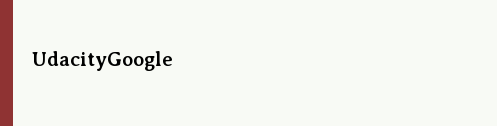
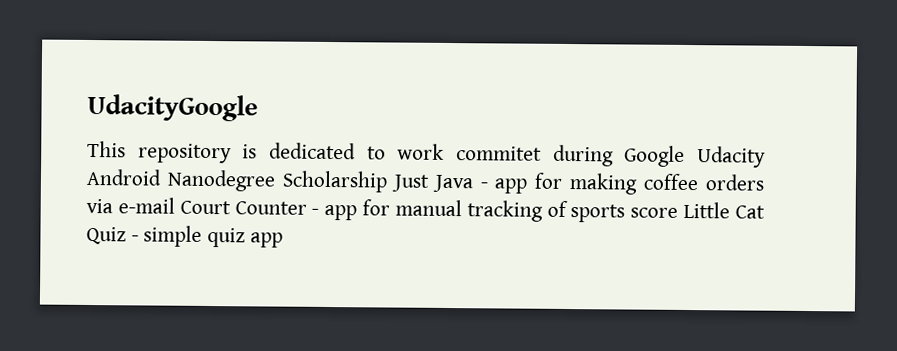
(173, 61) none -> [87,140,766,168] [86,168,765,195] [86,197,765,223] [86,225,283,248] // This repository is dedicated to work commitet during Google Udacity Android Nanodegree Scholarship Just Java - app for making coffee orders via e-mail Court Counter - app for manual tracking of sports score Little Cat Quiz - simple quiz app

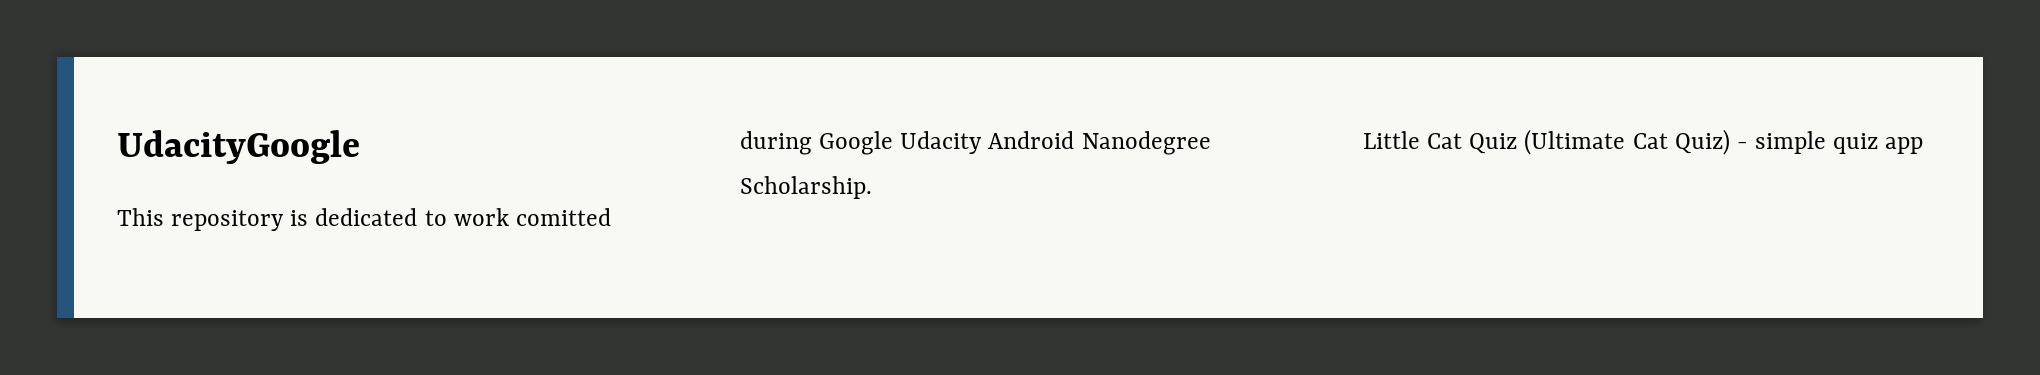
[456,146,542,161] commitet -> [515,208,611,226] comitted
[281,170,765,195] [86,197,765,223] [86,226,126,245] Scholarship Just Java - app for making coffee orders via e-mail Court Counter - app for manual tracking of sports score Little Cat Quiz -> [740,176,872,199] [1363,129,1730,155] Scholarship. // Little Cat Quiz (Ultimate Cat Quiz)

